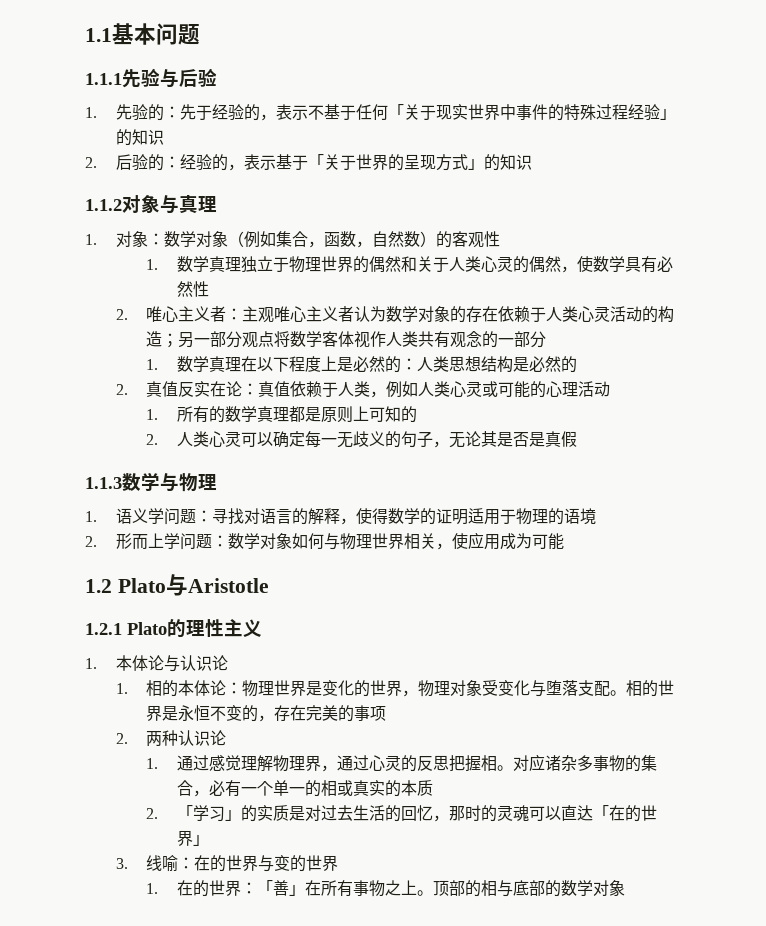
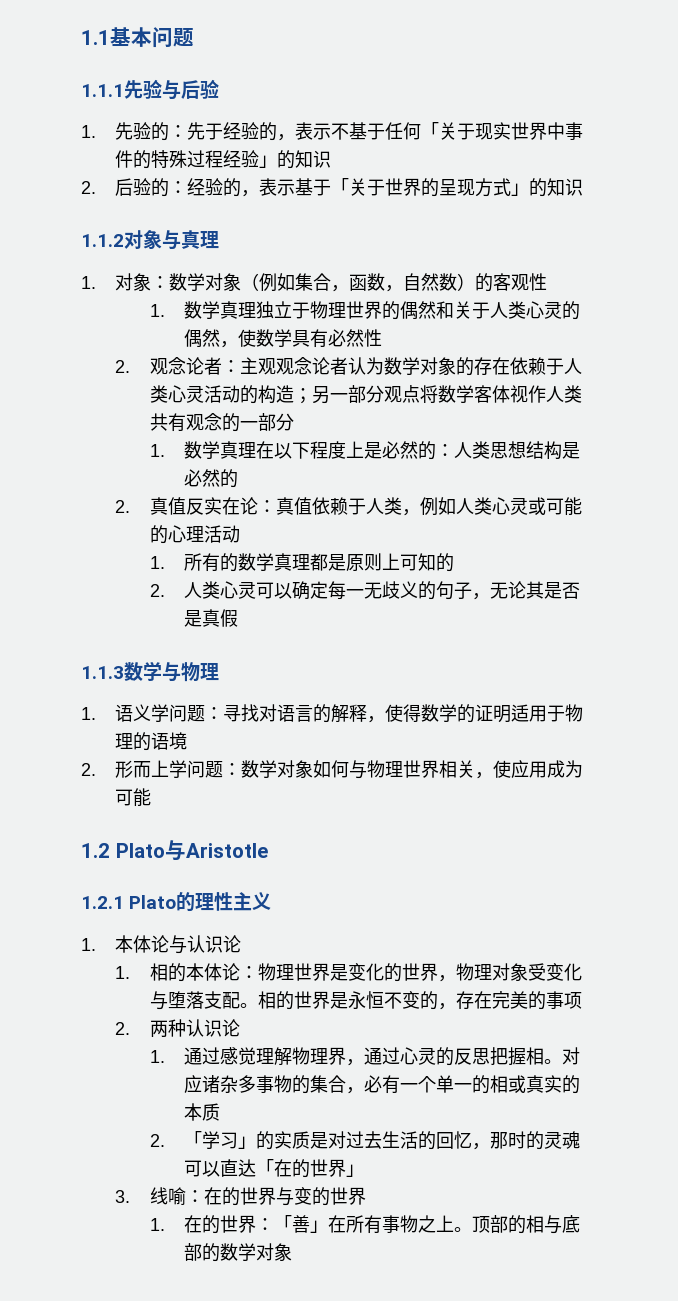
[146,306,339,323] 唯心主义者：主观唯心主义 -> [149,357,330,375] 观念论者：主观观念论

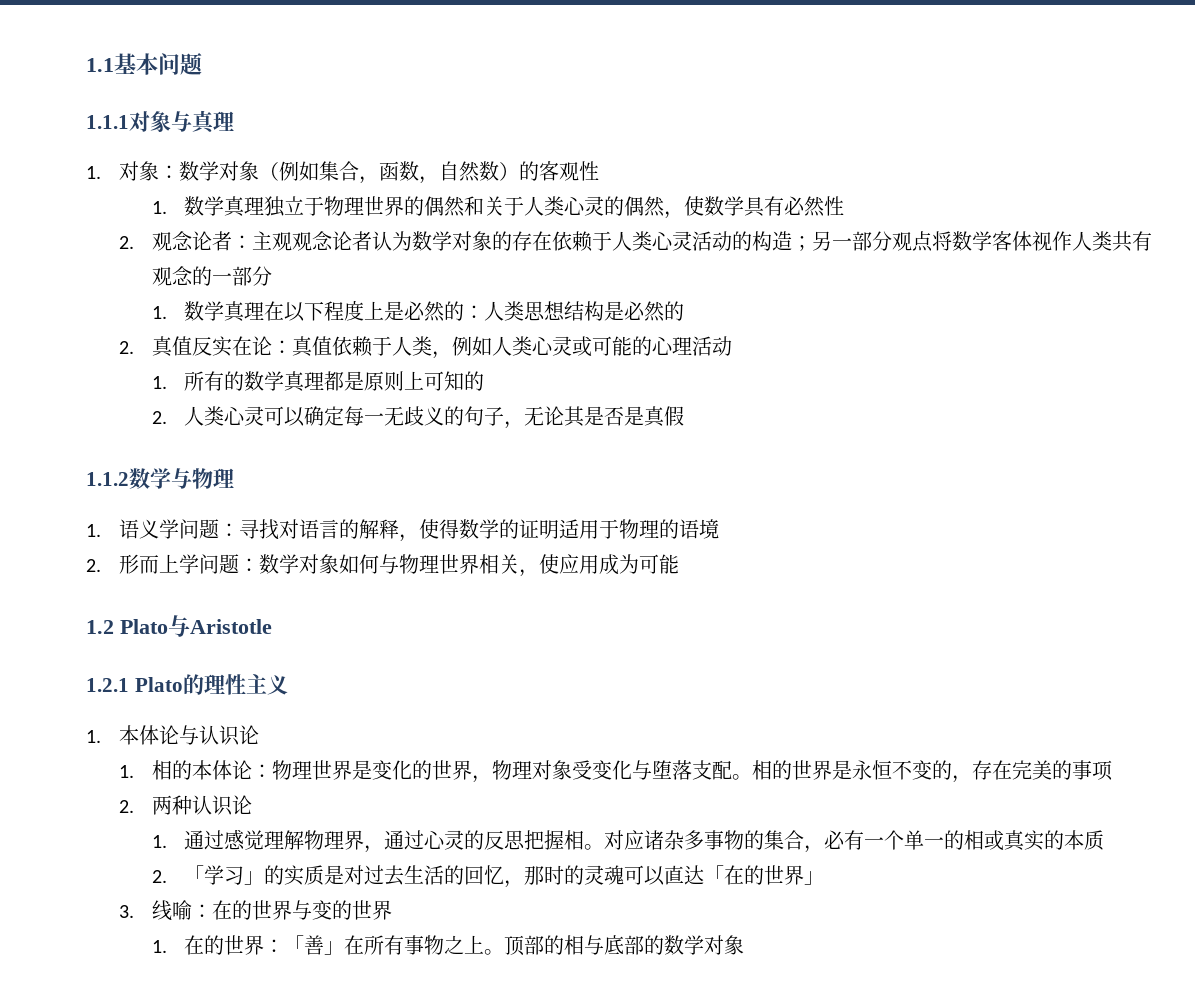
[124,79,219,100] [81,122,584,141] [115,150,332,169] [81,178,584,197] [81,234,124,247] 先验与后验 // 1.先验的：先于经验的，表示不基于任何「关于现实世界中事件的特殊过程经验」的知识 // 2.后验的：经验的，表示基于「关于世界的呈现方式」的知识 // 1.1.2 -> (129, 122) none
[81,666,124,679] 1.1.3 -> [86,472,129,486] 1.1.2

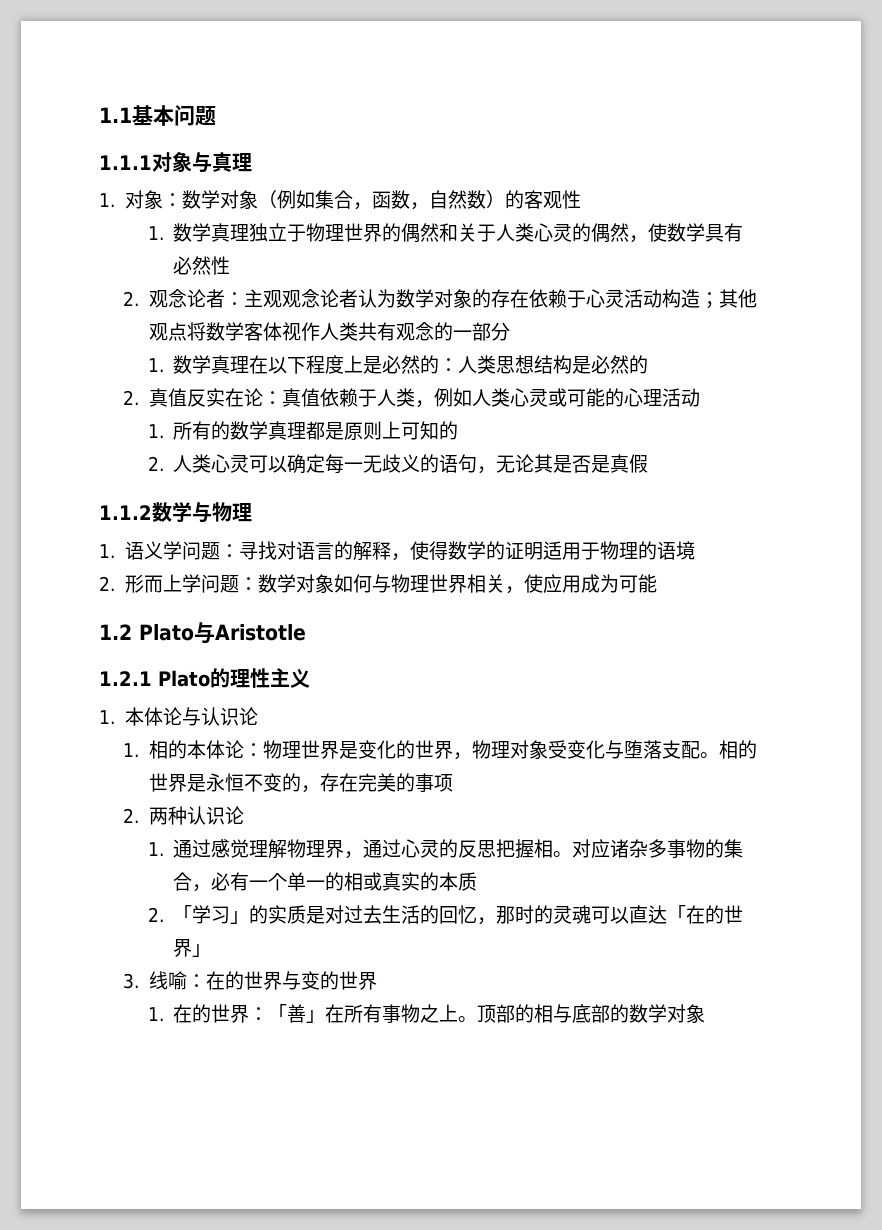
[611,231,652,251] 人类 -> (586, 299) none
[731,231,892,251] 的构造；另一部分 -> [661,289,757,309] 构造；其他
[464,406,505,426] 句子 -> [439,454,478,473] 语句

